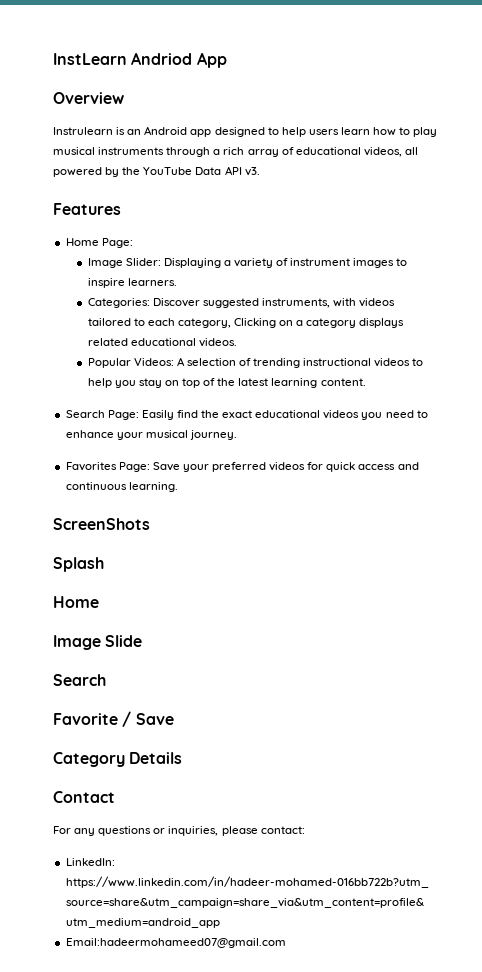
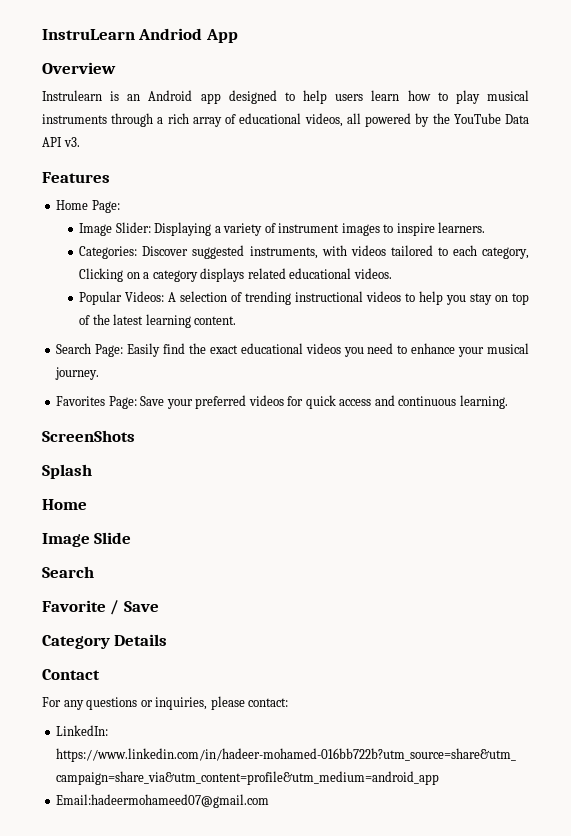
[53,53,127,65] InstLearn -> [42,29,135,40] InstruLearn

